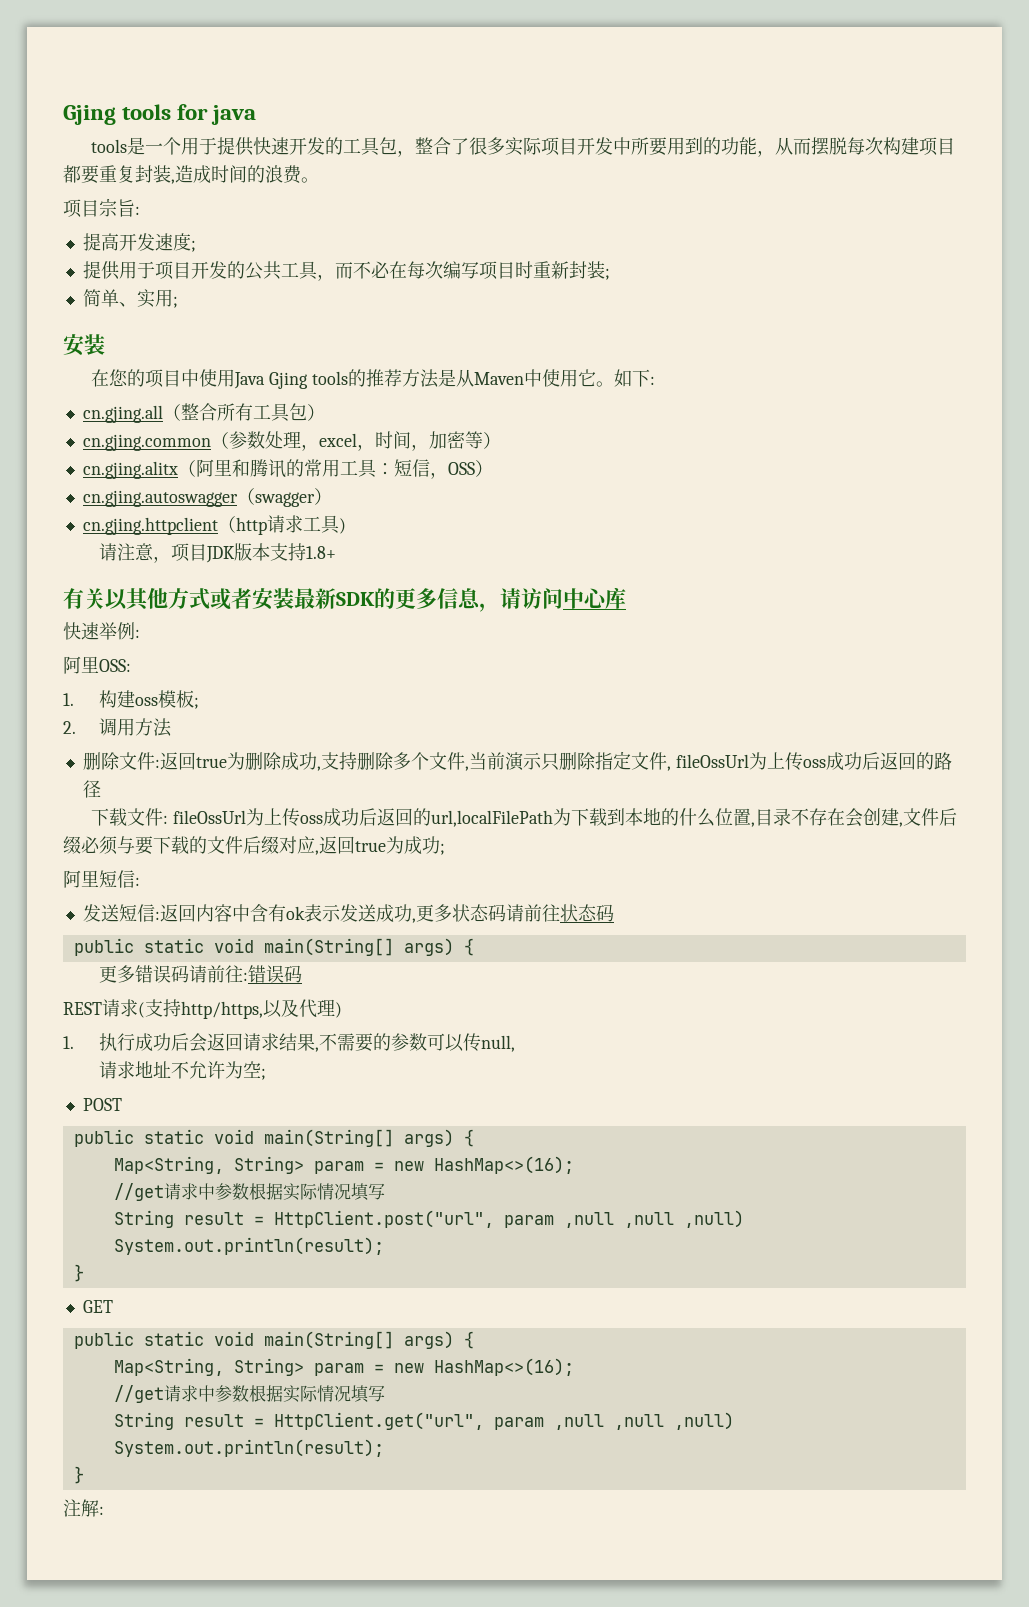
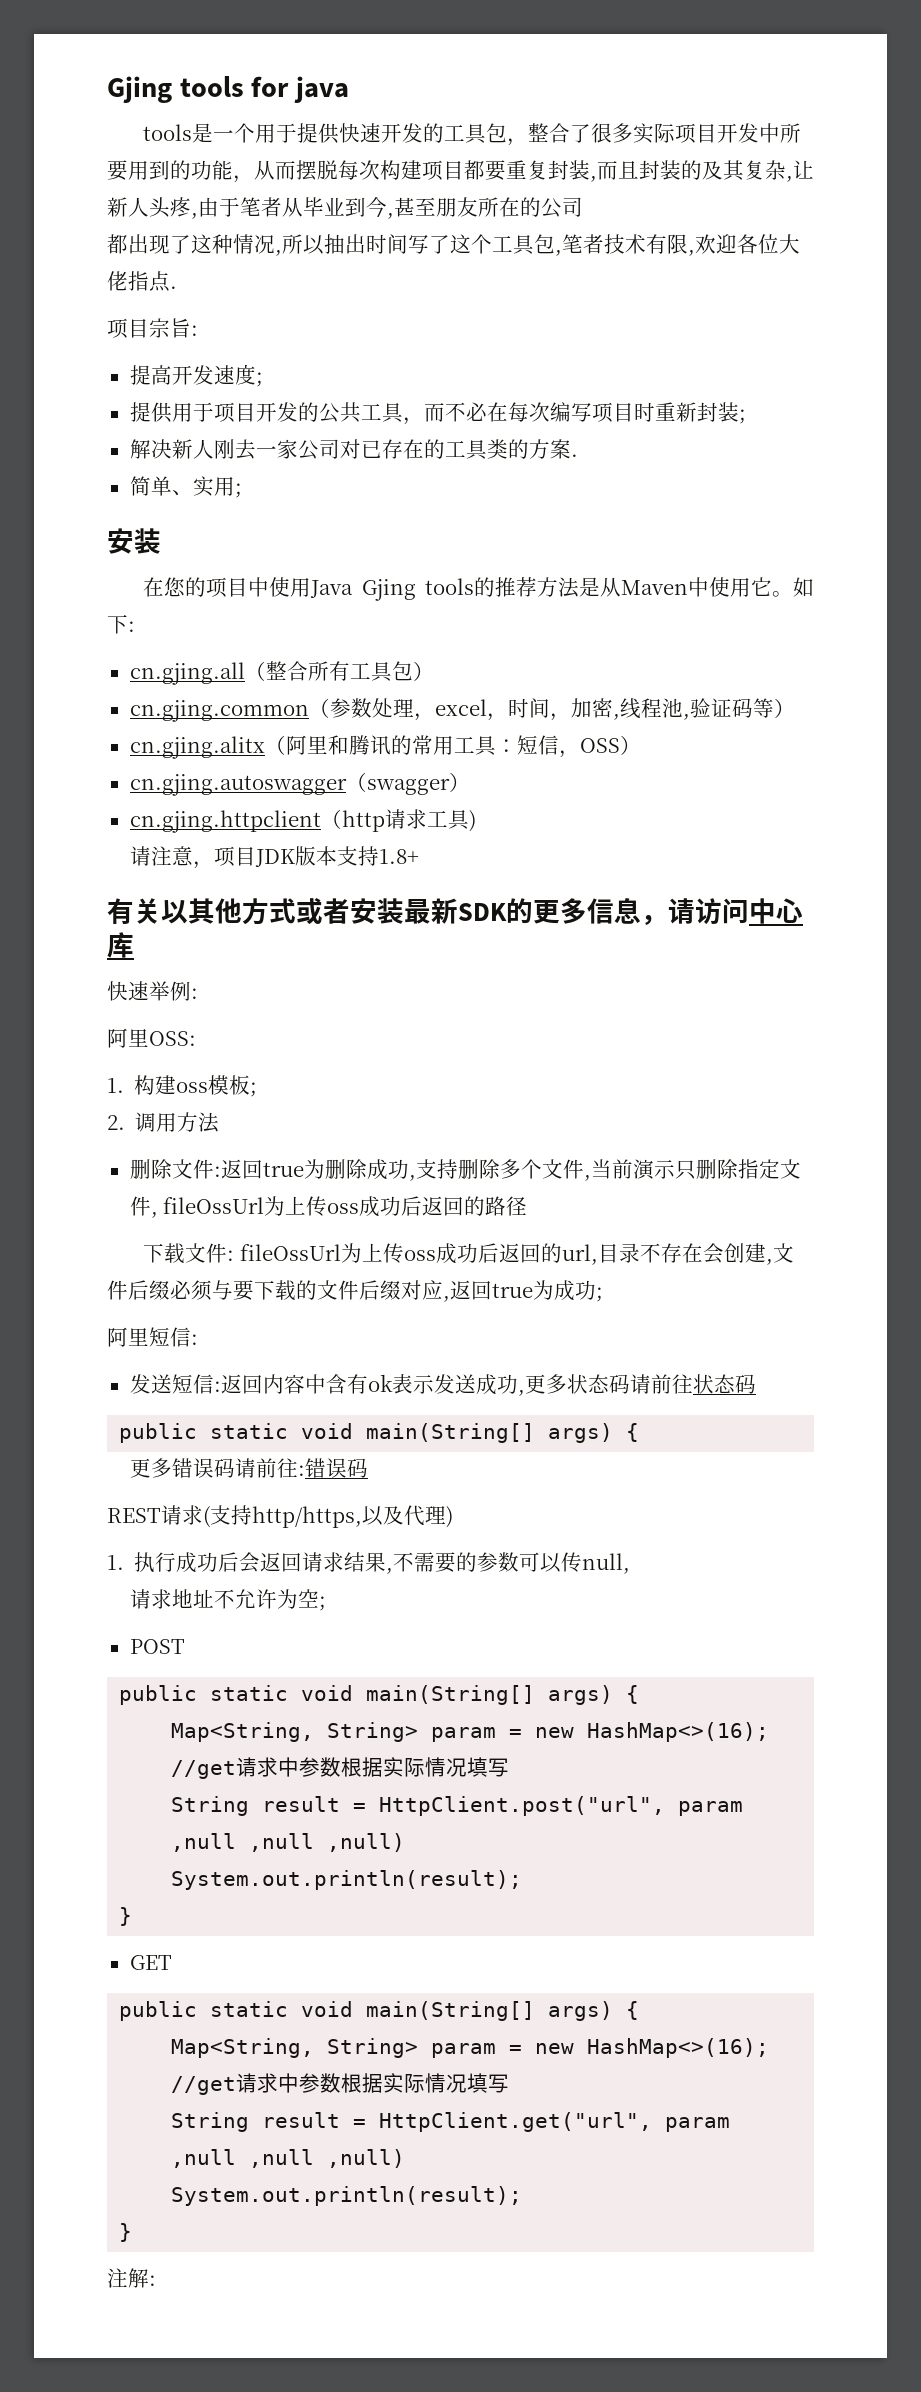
[175,165,319,184] 造成时间的浪费。 -> [597,160,814,182] [107,197,583,219] [107,234,800,256] [107,271,177,292] 而且封装的及其复杂,让新人头疼,由于笔者从毕业到今,甚至朋友所在的公司 // 都出现了这种情况,所以抽出时间写了这个工具包,笔者技术有限,欢迎各位大佬指点.
(610, 274) none -> [129,439,578,460] // 解决新人刚去一家公司对已存在的工具类的方案.
(465, 440) none -> [612,698,753,720] ,线程池,验证码
[430,808,755,827] url,localFilePath为下载到本地的什么位置, -> [562,1244,599,1265] url,

